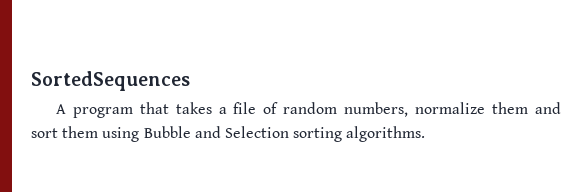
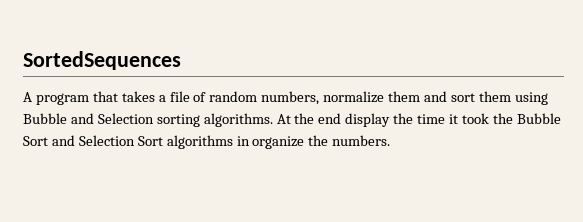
(426, 134) none -> [276,113,561,127] [23,135,391,149] At the end display the time it took the Bubble Sort and Selection Sort algorithms in organize the numbers.

